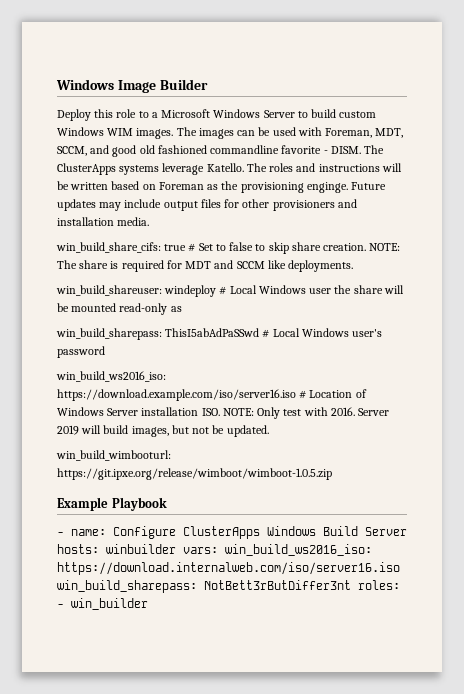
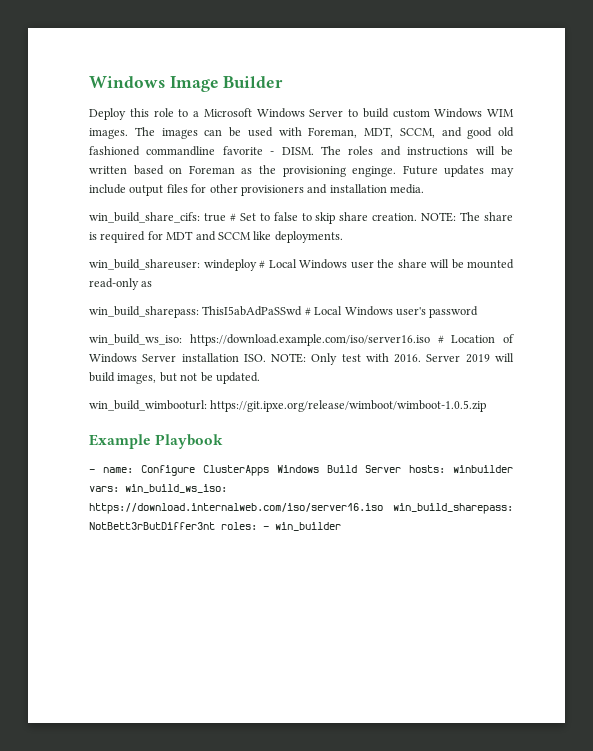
[57,163,267,175] ClusterApps systems leverage Katello. The -> (341, 150) none
[56,371,166,382] win_build_ws2016_iso: -> [89,334,182,345] win_build_ws_iso:
[225,544,372,556] win_build_ws2016_iso: -> [125,484,227,493] win_build_ws_iso:

